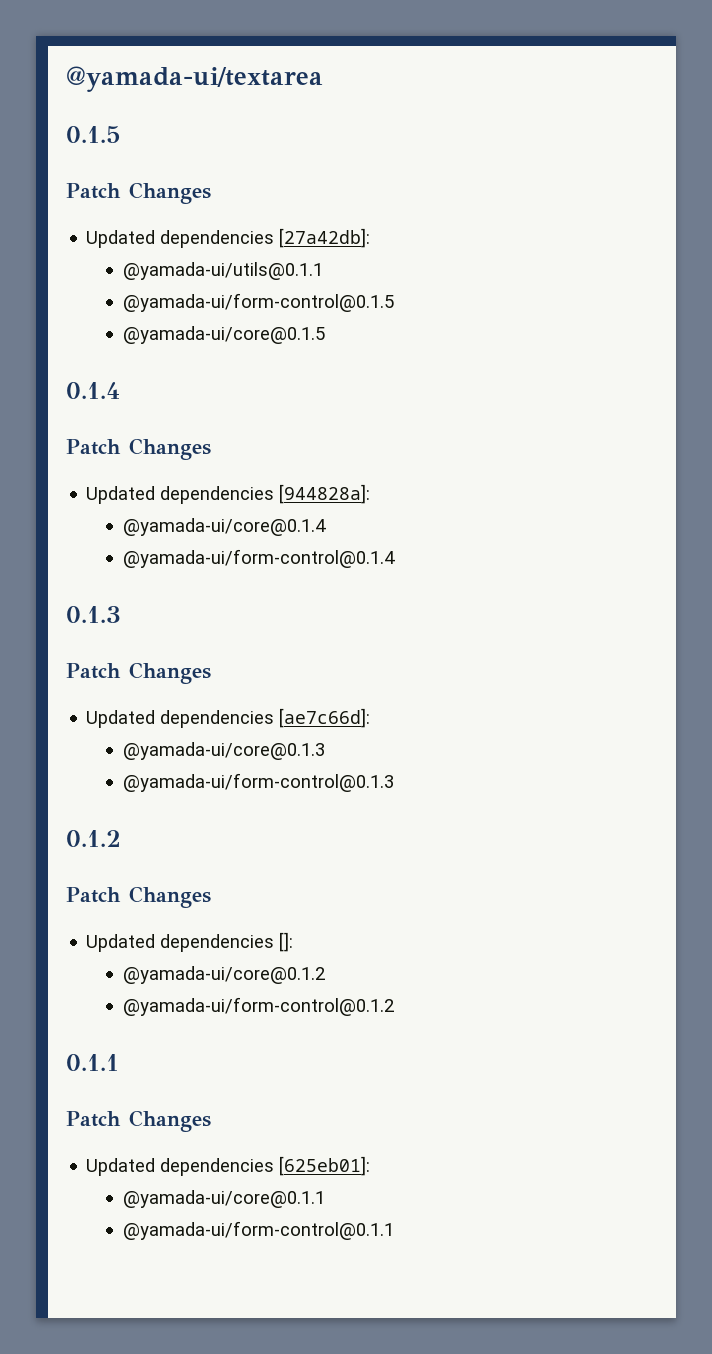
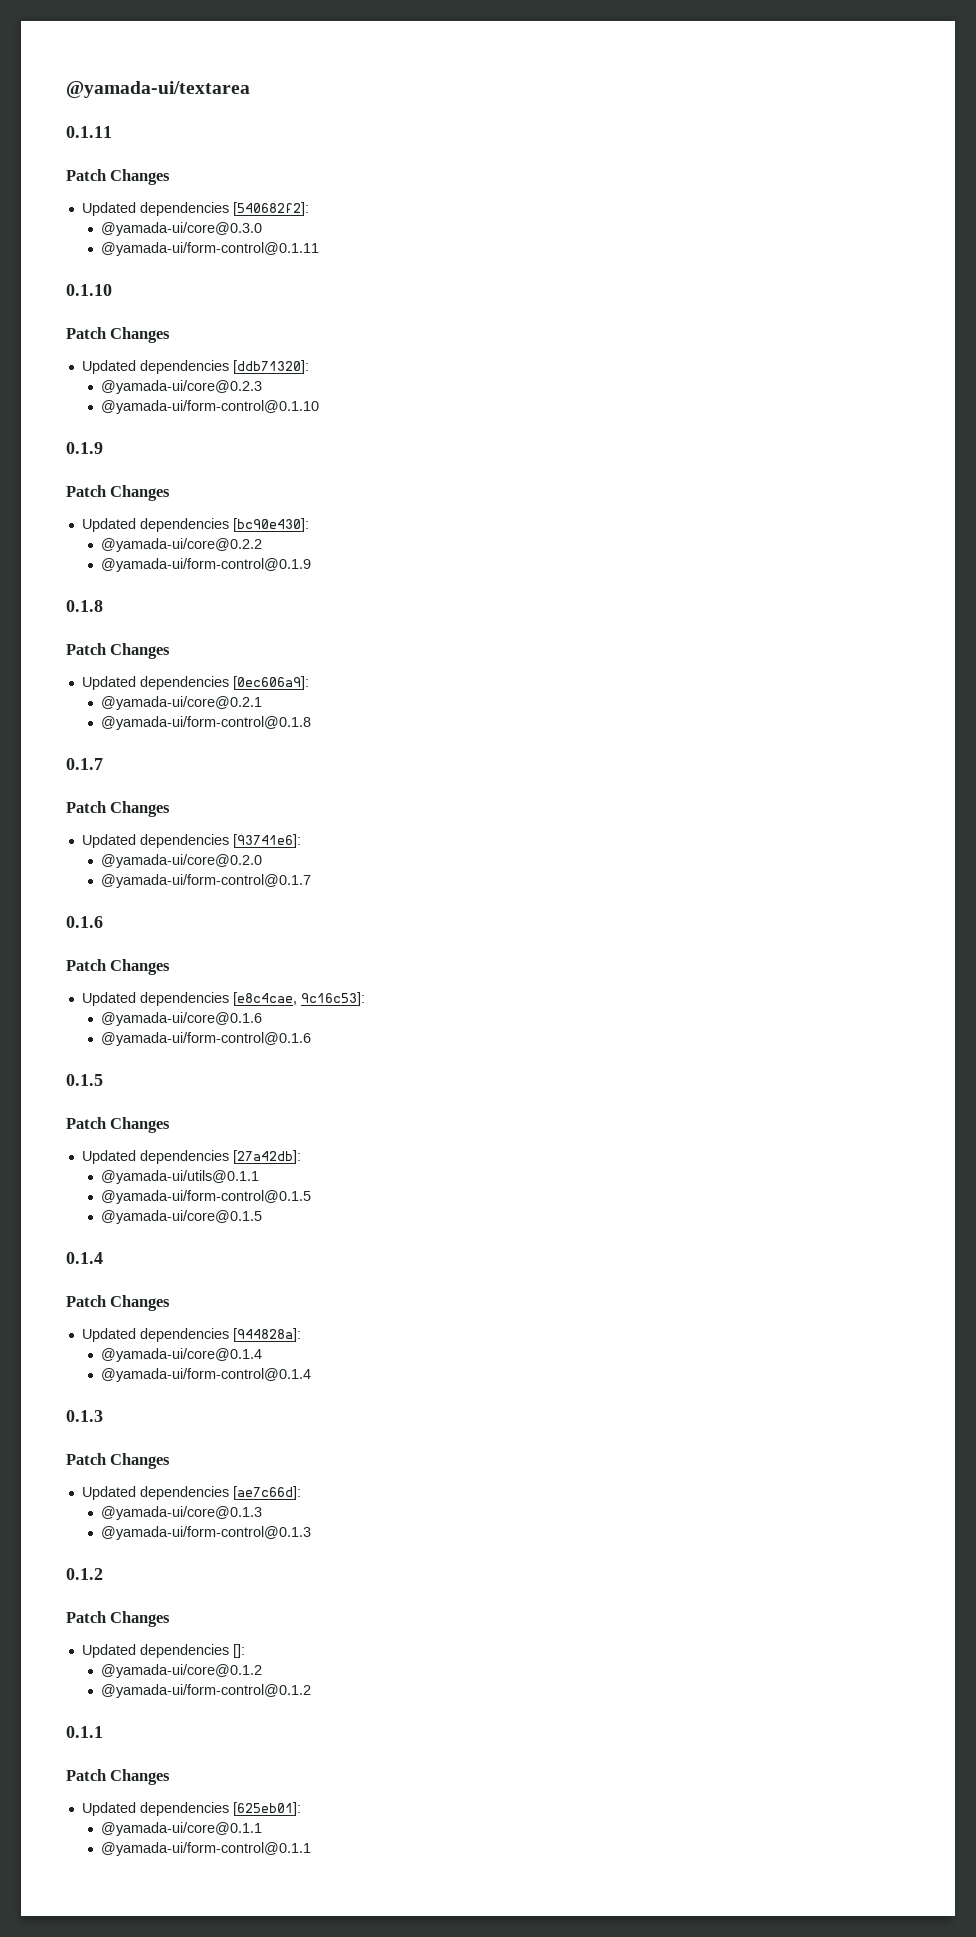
(323, 79) none -> [66,126,112,138] [66,169,171,185] [81,202,309,216] [101,222,263,236] [101,242,320,256] [66,284,112,296] [66,327,171,343] [81,360,309,374] [101,380,263,394] [101,400,320,414] [66,442,103,454] [66,485,171,501] [81,518,309,532] [101,538,263,552] [101,558,312,572] [66,600,103,612] [66,643,171,659] [81,676,309,690] [101,696,263,710] [101,716,312,730] [66,758,103,770] [66,801,171,817] [81,834,301,848] [101,854,263,868] [101,874,312,888] [66,916,103,928] [66,959,171,975] [81,992,365,1006] [101,1012,263,1026] [101,1032,312,1046] // 0.1.11 // Patch Changes // Updated dependencies [540682f2]: // @yamada-ui/core@0.3.0 // @yamada-ui/form-control@0.1.11 // 0.1.10 // Patch Changes // Updated dependencies [ddb71320]: // @yamada-ui/core@0.2.3 // @yamada-ui/form-control@0.1.10 // 0.1.9 // Patch Changes // Updated dependencies [bc90e430]: // @yamada-ui/core@0.2.2 // @yamada-ui/form-control@0.1.9 // 0.1.8 // Patch Changes // Updated dependencies [0ec606a9]: // @yamada-ui/core@0.2.1 // @yamada-ui/form-control@0.1.8 // 0.1.7 // Patch Changes // Updated dependencies [93741e6]: // @yamada-ui/core@0.2.0 // @yamada-ui/form-control@0.1.7 // 0.1.6 // Patch Changes // Updated dependencies [e8c4cae, 9c16c53]: // @yamada-ui/core@0.1.6 // @yamada-ui/form-control@0.1.6

